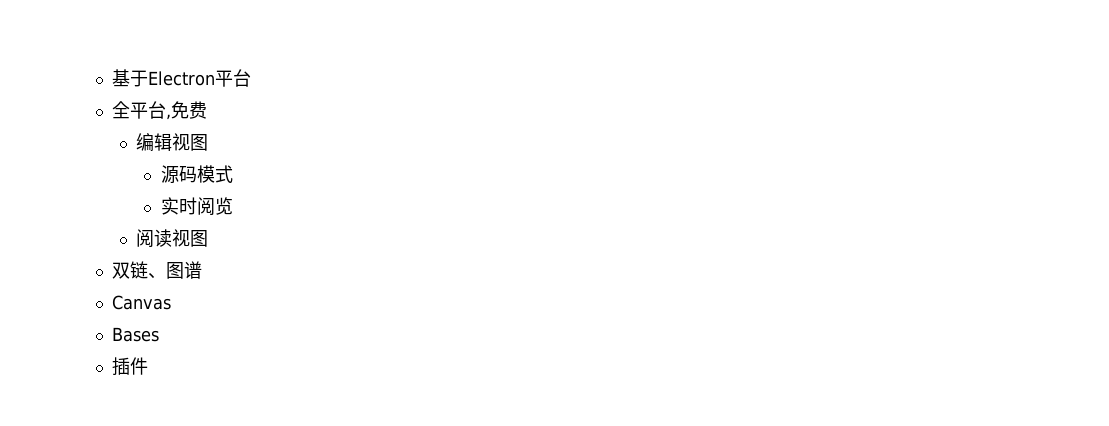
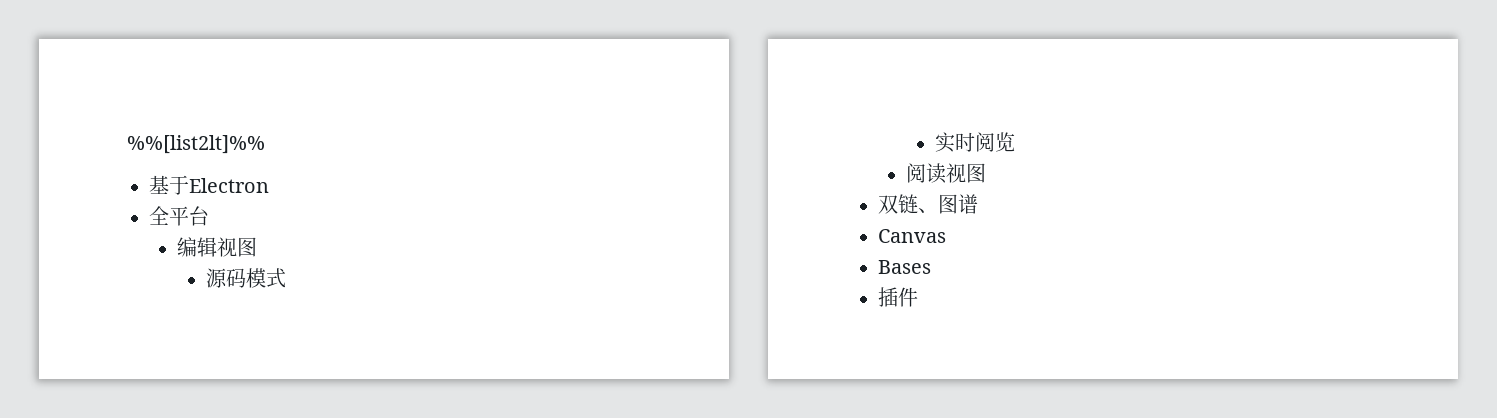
(111, 78) none -> [127,135,265,154] %%[list2lt]%% //
[214,69,251,87] 平台 -> (269, 185) none
[165,101,207,120] ,免费 -> (209, 216) none

